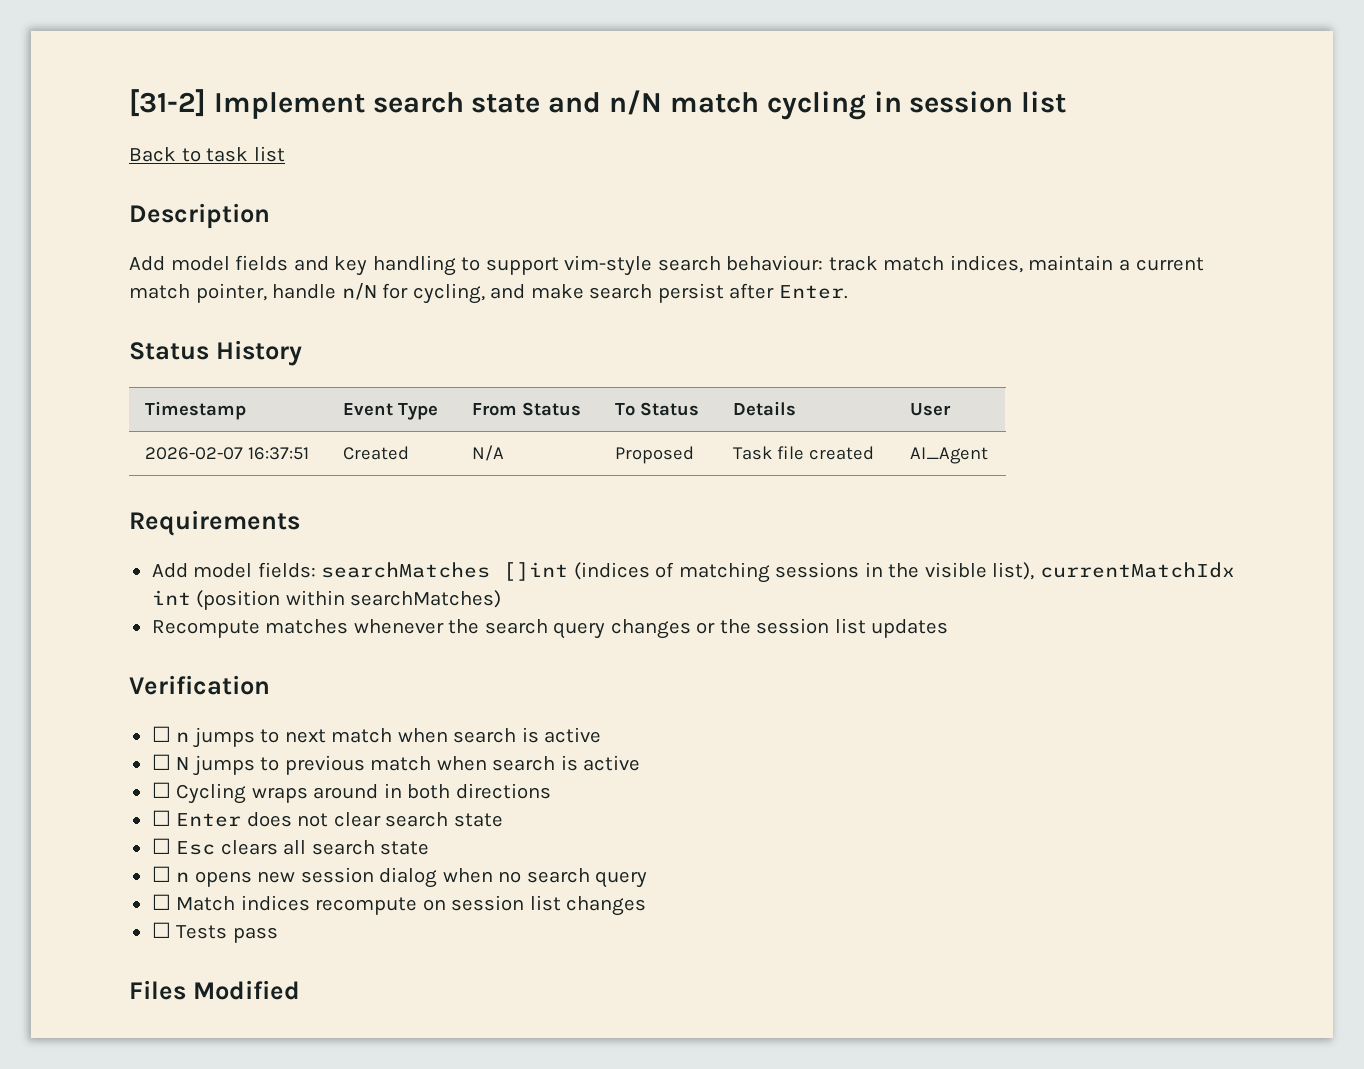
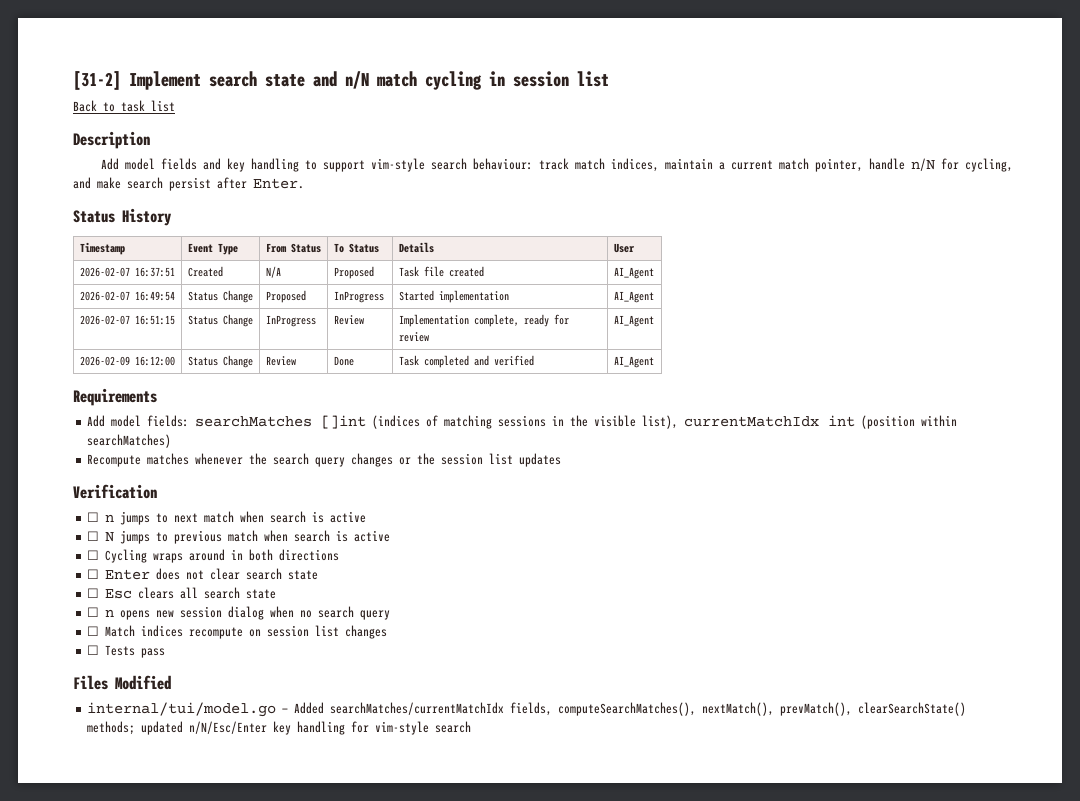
(988, 455) none -> [79,291,175,301] [187,290,253,303] [265,290,306,303] [333,291,384,303] [398,290,509,303] [613,291,654,303] [79,315,175,325] [187,314,253,327] [265,315,316,327] [333,315,364,325] [398,314,569,327] [398,332,429,342] [613,315,654,327] [79,356,175,366] [187,355,253,368] [265,356,296,366] [333,356,354,366] [398,355,534,368] [613,356,654,368] // 2026-02-07 16:49:54 | Status Change | Proposed | InProgress | Started implementation | AI_Agent // 2026-02-07 16:51:15 | Status Change | InProgress | Review | Implementation complete, ready for review | AI_Agent // 2026-02-09 16:12:00 | Status Change | Review | Done | Task completed and verified | AI_Agent
(300, 990) none -> [87,702,967,717] [87,721,472,735] // internal/tui/model.go — Added searchMatches/currentMatchIdx fields, computeSearchMatches(), nextMatch(), prevMatch(), clearSearchState() methods; updated n/N/Esc/Enter key handling for vim-style search

